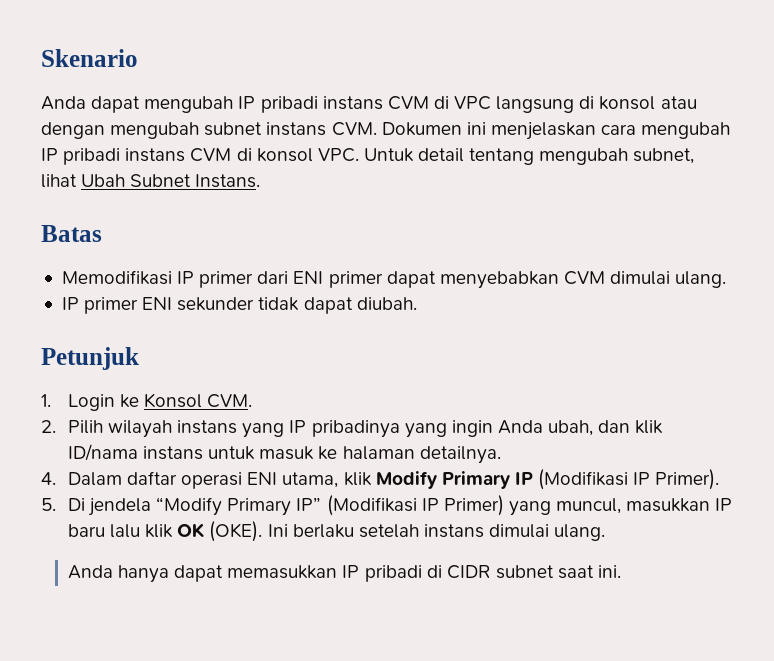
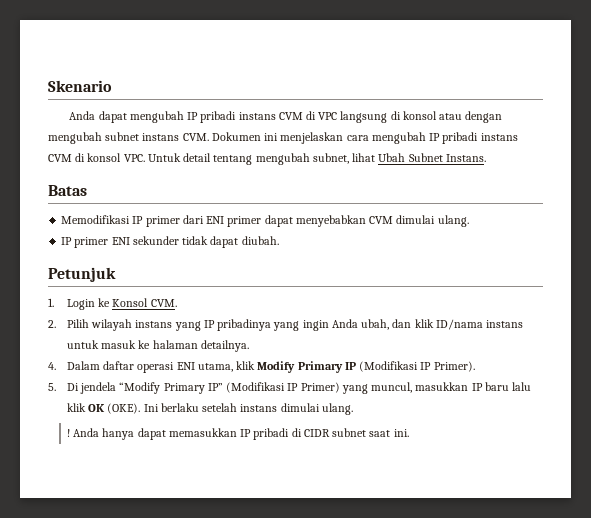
(606, 532) none -> [66,429,70,437] !

